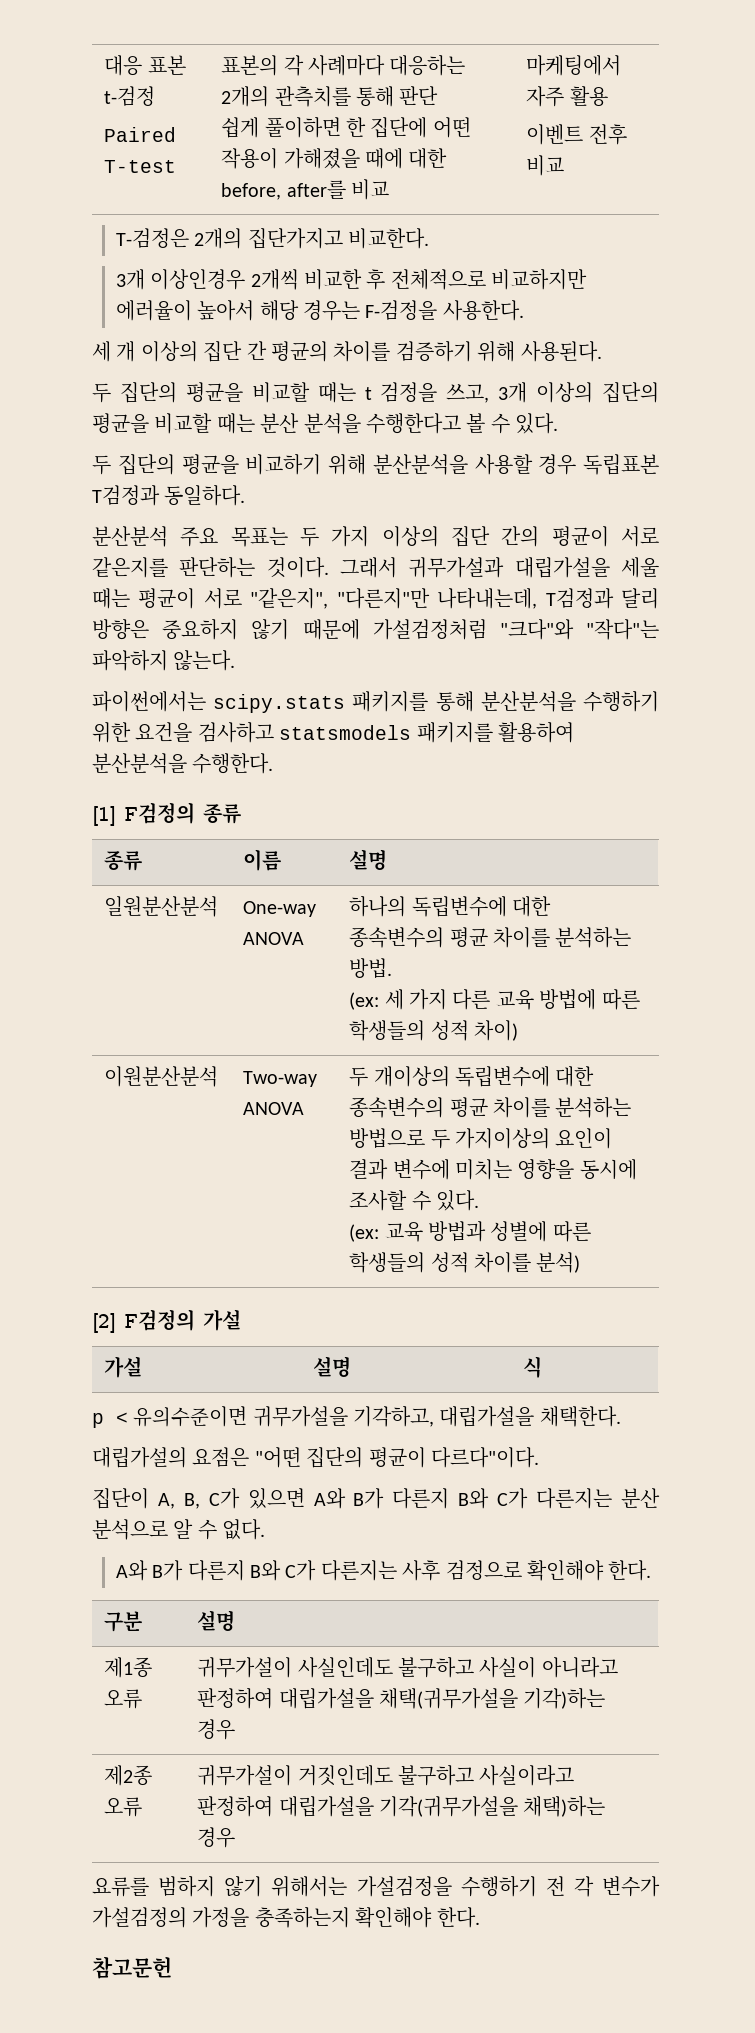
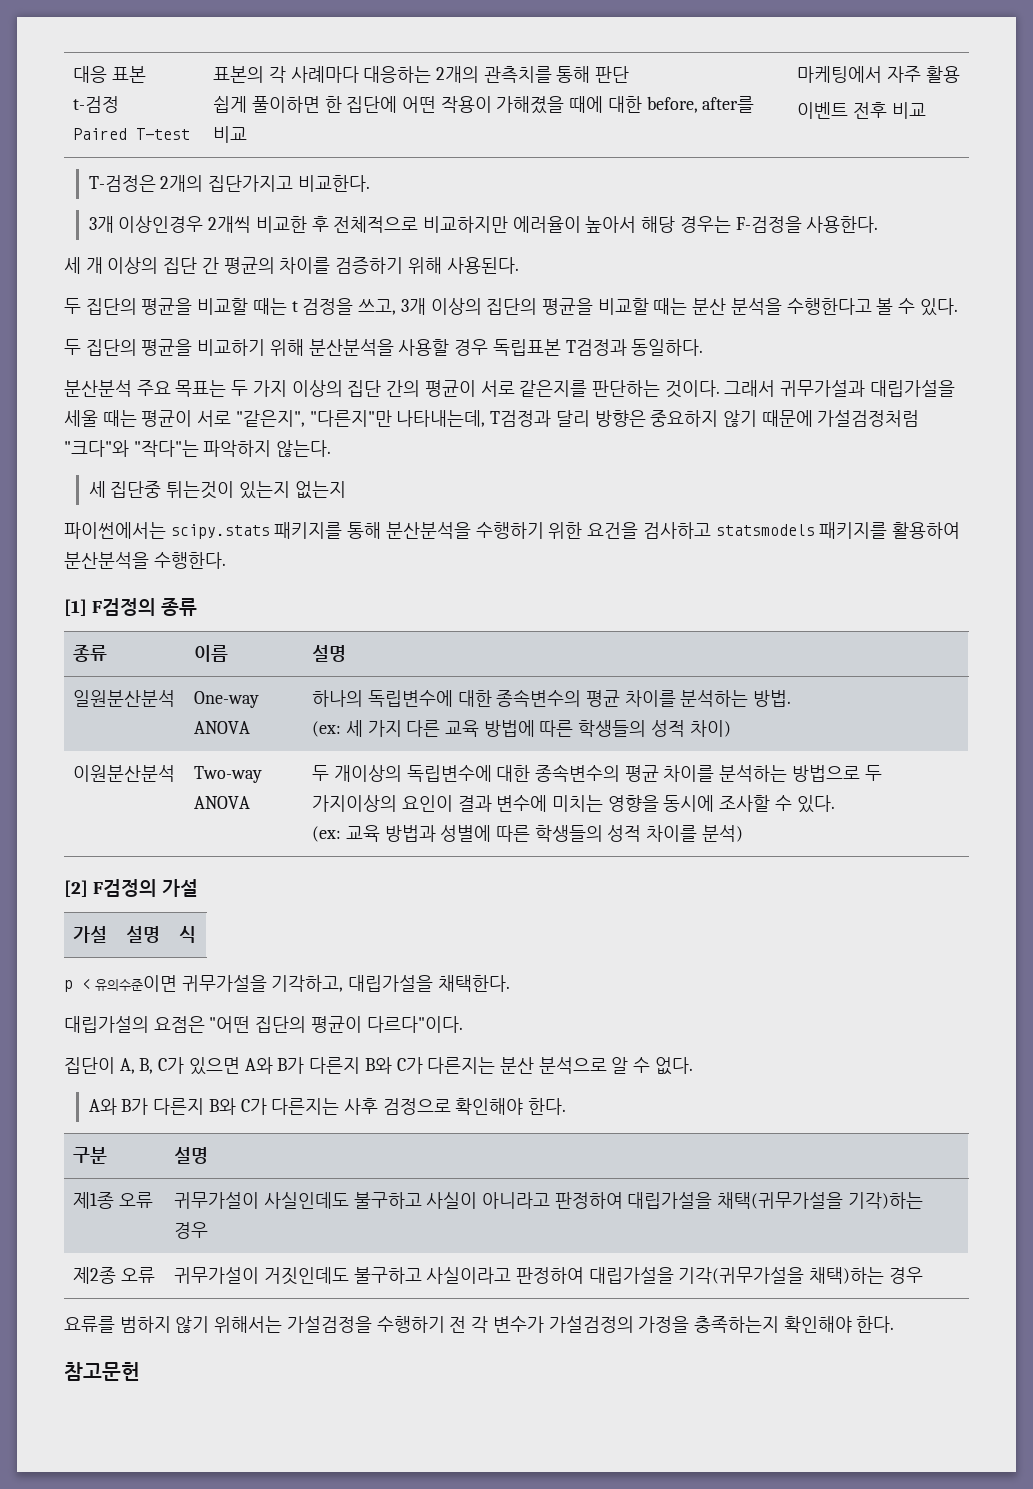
(236, 660) none -> [88,481,346,499] // 세 집단중 튀는것이 있는지 없는지

